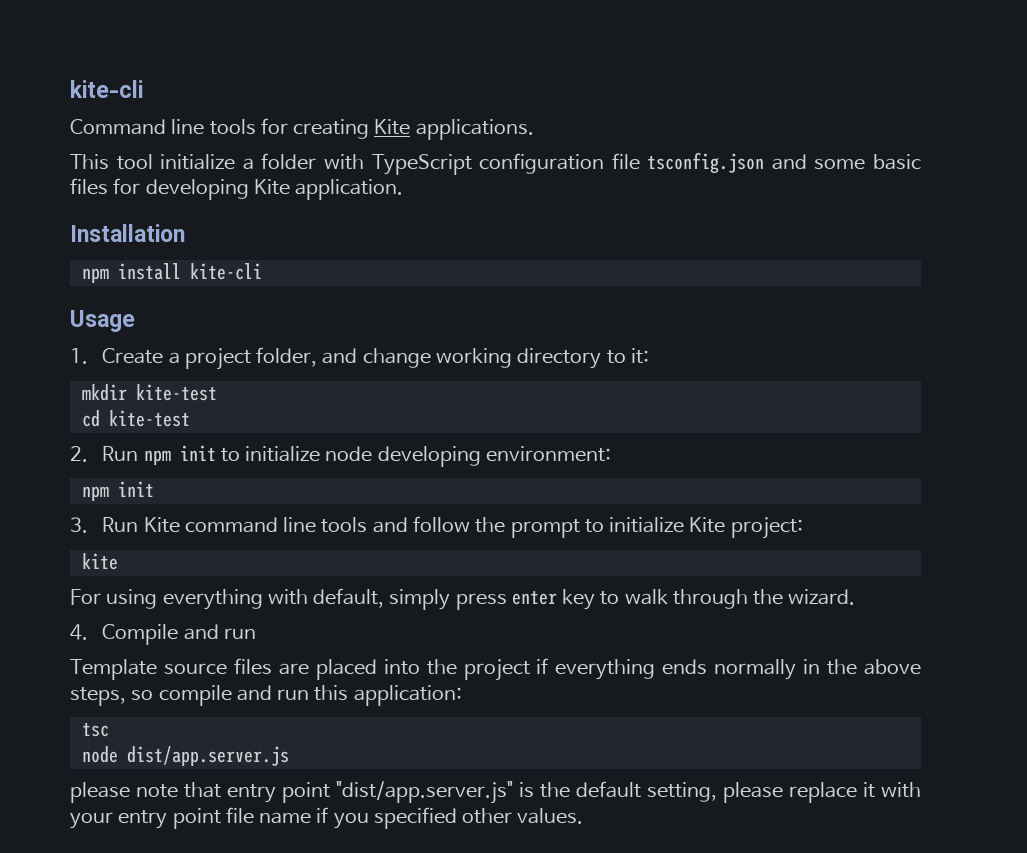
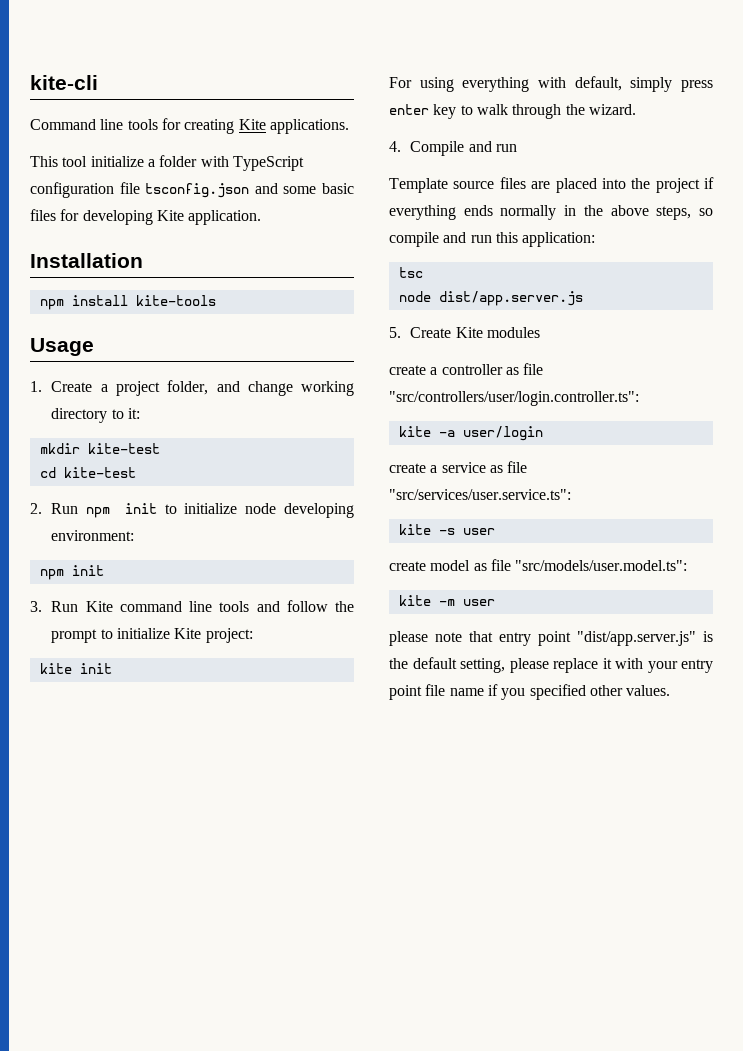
[189,263,262,280] kite-cli -> [135,295,216,306] kite-tools
(118, 561) none -> [79,663,112,674] init
(289, 756) none -> [389,327,541,338] [389,363,544,375] [389,391,639,406] [398,426,543,441] [389,461,528,473] [389,489,571,500] [398,524,495,535] [389,559,688,571] [398,595,495,606] // 5. Create Kite modules // create a controller as file "src/controllers/user/login.controller.ts": // kite -a user/login // create a service as file "src/services/user.service.ts": // kite -s user // create model as file "src/models/user.model.ts": // kite -m user

